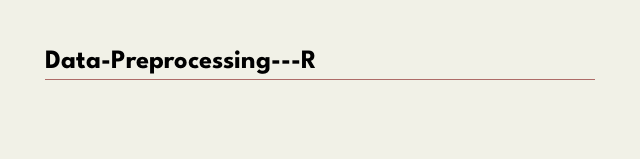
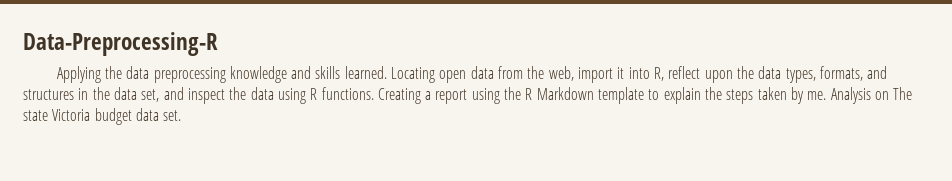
[45,50,317,74] Data-Preprocessing---R -> [23,32,218,56] [56,66,888,83] [23,87,913,104] [23,108,182,125] Data-Preprocessing-R // Applying the data preprocessing knowledge and skills learned. Locating open data from the web, import it into R, reflect upon the data types, formats, and structures in the data set, and inspect the data using R functions. Creating a report using the R Markdown template to explain the steps taken by me. Analysis on The state Victoria budget data set.

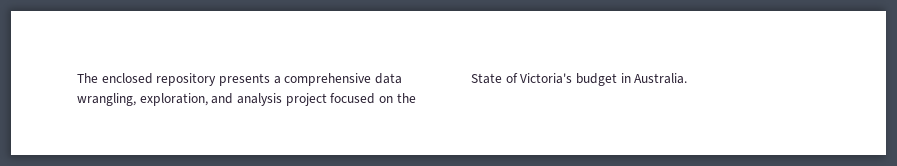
[23,32,218,56] [56,66,888,83] [23,87,913,104] [23,108,182,125] Data-Preprocessing-R // Applying the data preprocessing knowledge and skills learned. Locating open data from the web, import it into R, reflect upon the data types, formats, and structures in the data set, and inspect the data using R functions. Creating a report using the R Markdown template to explain the steps taken by me. Analysis on The state Victoria budget data set. -> [77,73,402,86] [77,93,416,106] [471,73,688,86] The enclosed repository presents a comprehensive data wrangling, exploration, and analysis project focused on the State of Victoria's budget in Australia.

